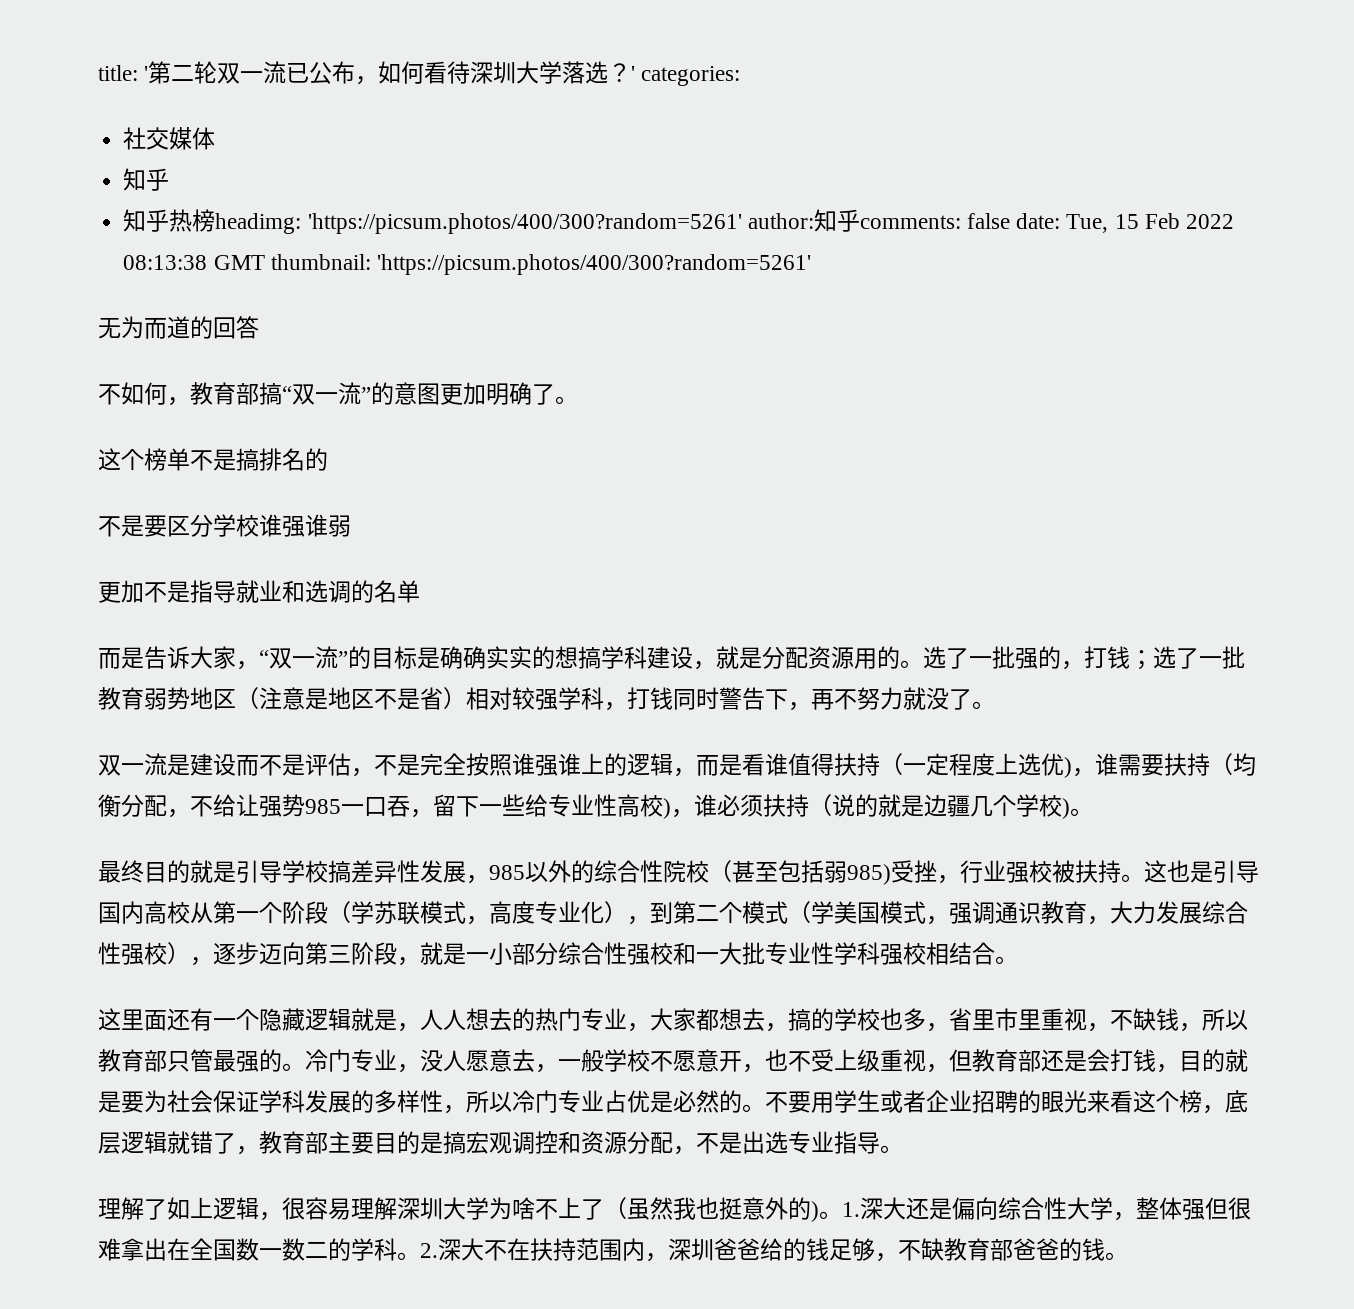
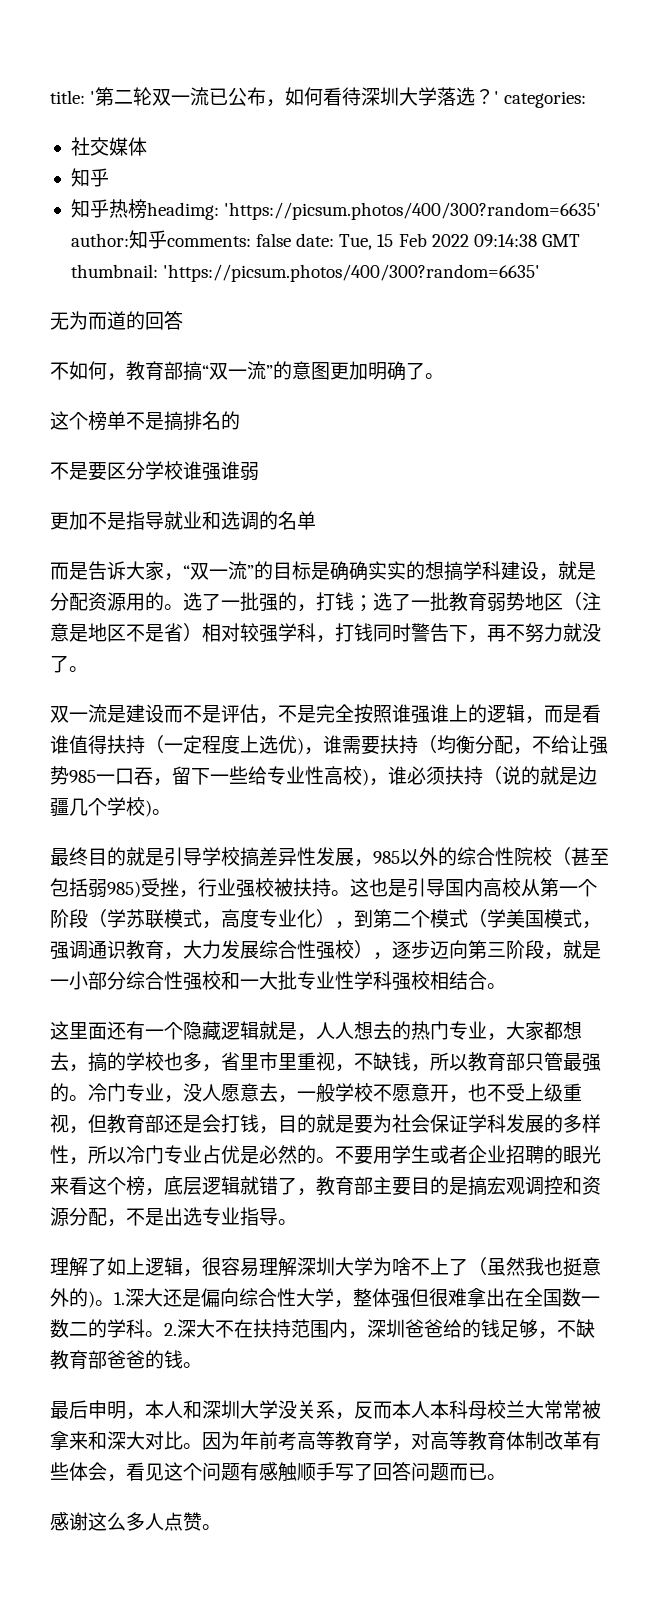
[307,213,742,234] 'https://picsum.photos/400/300?random=5261' -> [224,202,602,220] 'https://picsum.photos/400/300?random=6635'
[123,255,208,270] 08:13:38 -> [473,234,537,247] 09:14:38
[376,254,811,275] 'https://picsum.photos/400/300?random=5261' -> [163,264,541,282] 'https://picsum.photos/400/300?random=6635'
(1128, 1256) none -> [50,1400,601,1420] [50,1431,601,1451] [50,1462,506,1482] [50,1512,221,1531] // 最后申明，本人和深圳大学没关系，反而本人本科母校兰大常常被拿来和深大对比。因为年前考高等教育学，对高等教育体制改革有些体会，看见这个问题有感触顺手写了回答问题而已。 // 感谢这么多人点赞。

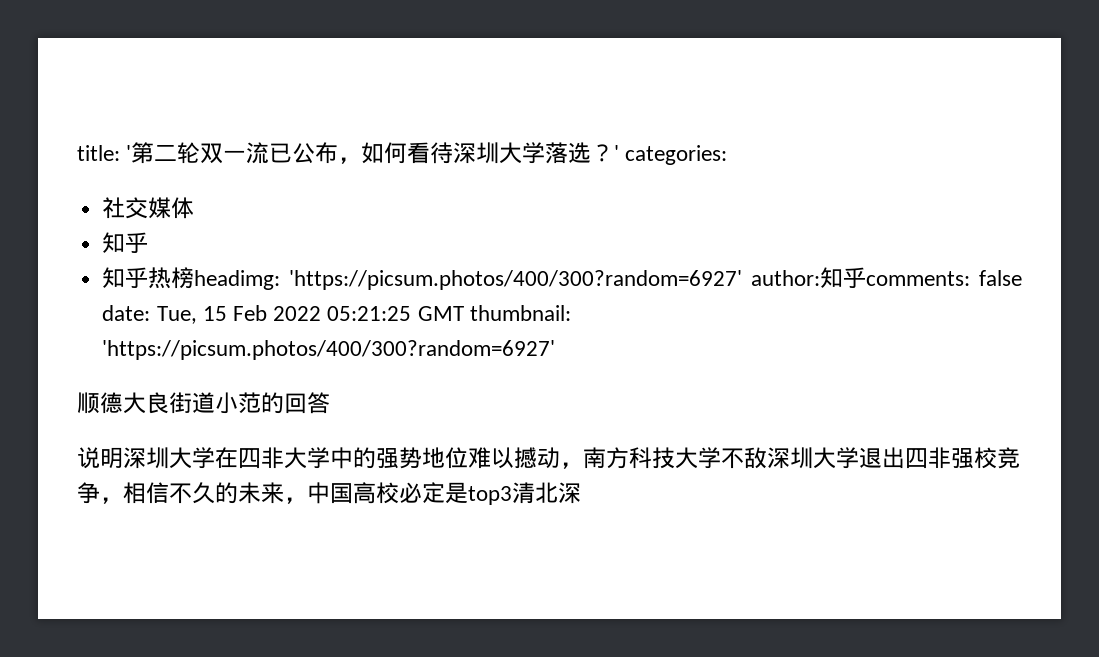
[224,202,602,220] 'https://picsum.photos/400/300?random=6635' -> [289,270,743,290] 'https://picsum.photos/400/300?random=6927'
[473,234,537,247] 09:14:38 -> [327,306,412,321] 05:21:25
[163,264,541,282] [50,311,183,330] [50,361,444,381] [50,411,240,431] [50,461,259,481] [50,511,316,530] [50,561,596,581] [50,592,601,612] [50,623,601,643] [50,655,88,673] [50,704,601,724] [50,735,608,755] [50,766,597,786] [50,797,171,817] [50,847,609,867] [50,878,597,898] [50,909,601,929] [50,940,601,960] [50,971,506,991] [50,1021,582,1041] [50,1052,601,1072] [50,1083,582,1103] [50,1114,601,1134] [50,1145,601,1165] [50,1176,601,1196] [50,1207,297,1227] [50,1257,601,1277] [50,1288,600,1308] [50,1319,595,1339] [50,1350,202,1370] [50,1400,601,1420] [50,1431,601,1451] [50,1462,506,1482] [50,1512,221,1531] 'https://picsum.photos/400/300?random=6635' // 无为而道的回答 // 不如何，教育部搞“双一流”的意图更加明确了。 // 这个榜单不是搞排名的 // 不是要区分学校谁强谁弱 // 更加不是指导就业和选调的名单 // 而是告诉大家，“双一流”的目标是确确实实的想搞学科建设，就是分配资源用的。选了一批强的，打钱；选了一批教育弱势地区（注意是地区不是省）相对较强学科，打钱同时警告下，再不努力就没了。 // 双一流是建设而不是评估，不是完全按照谁强谁上的逻辑，而是看谁值得扶持（一定程度上选优)，谁需要扶持（均衡分配，不给让强势985一口吞，留下一些给专业性高校)，谁必须扶持（说的就是边疆几个学校)。 // 最终目的就是引导学校搞差异性发展，985以外的综合性院校（甚至包括弱985)受挫，行业强校被扶持。这也是引导国内高校从第一个阶段（学苏联模式，高度专业化），到第二个模式（学美国模式，强调通识教育，大力发展综合性强校），逐步迈向第三阶段，就是一小部分综合性强校和一大批专业性学科强校相结合。 // 这里面还有一个隐藏逻辑就是，人人想去的热门专业，大家都想去，搞的学校也多，省里市里重视，不缺钱，所以教育部只管最强的。冷门专业，没人愿意去，一般学校不愿意开，也不受上级重视，但教育部还是会打钱，目的就是要为社会保证学科发展的多样性，所以冷门专业占优是必然的。不要用学生或者企业招聘的眼光来看这个榜，底层逻辑就错了，教育部主要目的是搞宏观调控和资源分配，不是出选专业指导。 // 理解了如上逻辑，很容易理解深圳大学为啥不上了（虽然我也挺意外的)。1.深大还是偏向综合性大学，整体强但很难拿出在全国数一数二的学科。2.深大不在扶持范围内，深圳爸爸给的钱足够，不缺教育部爸爸的钱。 // 最后申明，本人和深圳大学没关系，反而本人本科母校兰大常常被拿来和深大对比。因为年前考高等教育学，对高等教育体制改革有些体会，看见这个问题有感触顺手写了回答问题而已。 // 感谢这么多人点赞。 -> [102,340,556,360] [77,392,330,414] [77,447,1020,469] [77,482,581,505] 'https://picsum.photos/400/300?random=6927' // 顺德大良街道小范的回答 // 说明深圳大学在四非大学中的强势地位难以撼动，南方科技大学不敌深圳大学退出四非强校竞争，相信不久的未来，中国高校必定是top3清北深

